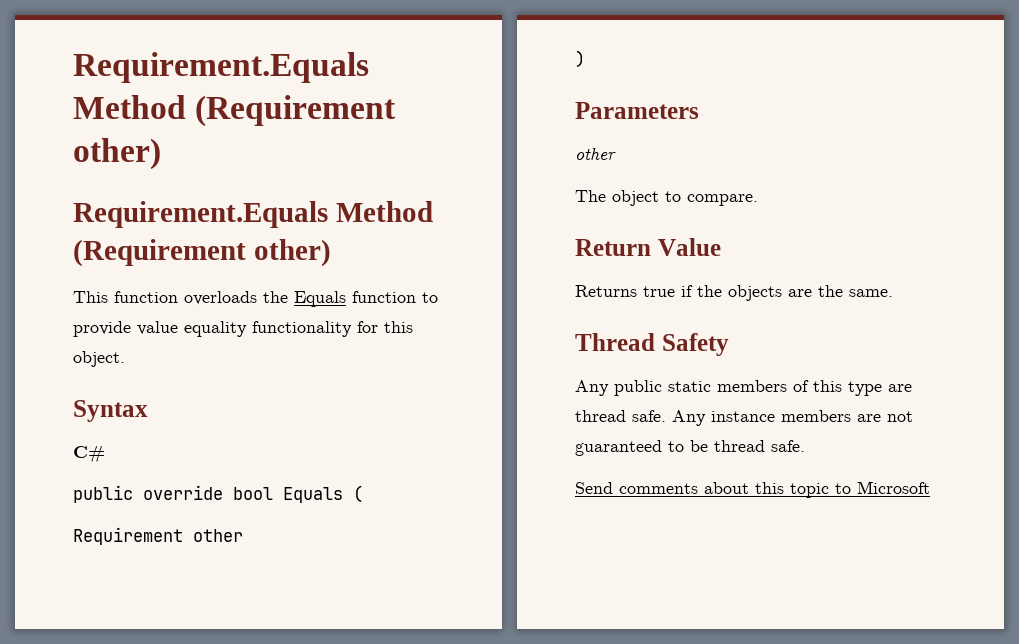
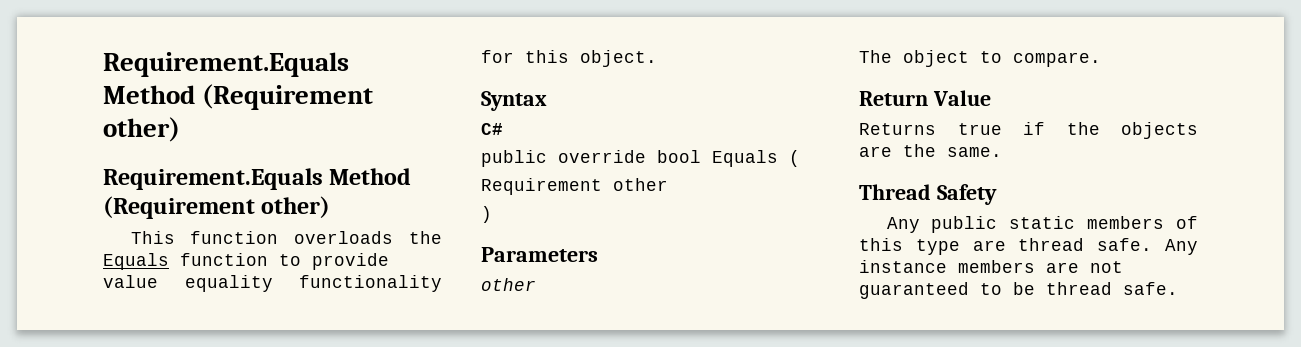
[575,481,930,498] // Send comments about this topic to Microsoft -> (1178, 288) none

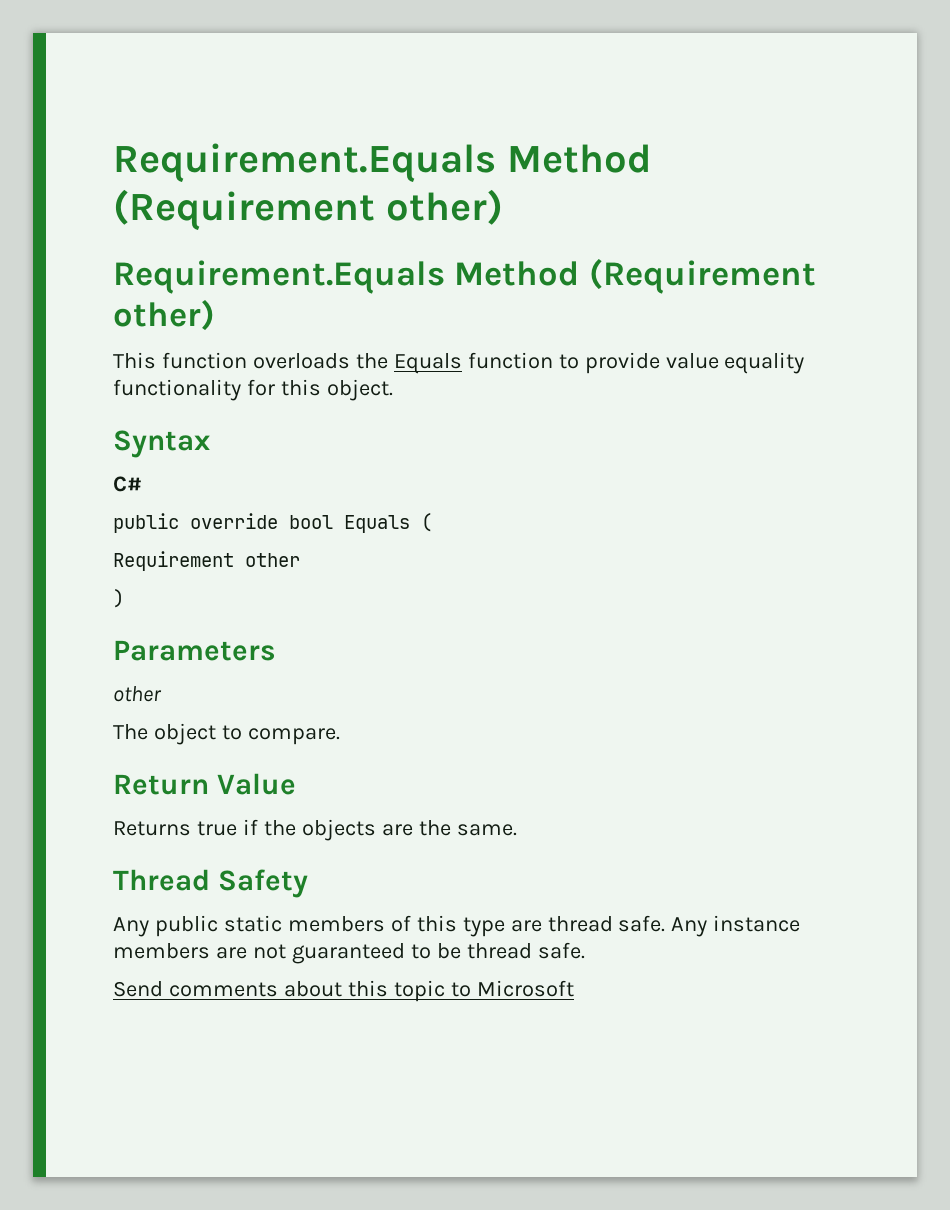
(1178, 288) none -> [113,980,574,1002] // Send comments about this topic to Microsoft

